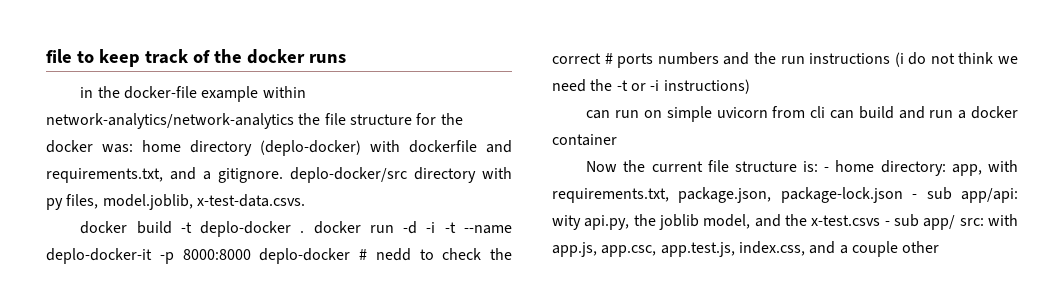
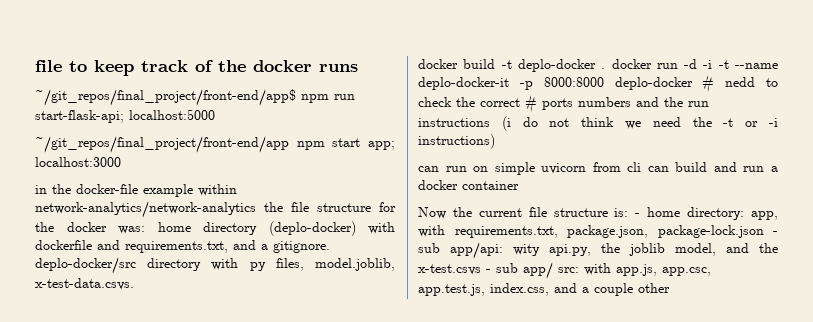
(346, 58) none -> [35,89,355,106] [35,109,215,123] [35,136,396,153] [35,157,121,167] // ~/git_repos/final_project/front-end/app$ npm run start-flask-api; localhost:5000 // ~/git_repos/final_project/front-end/app npm start app; localhost:3000

